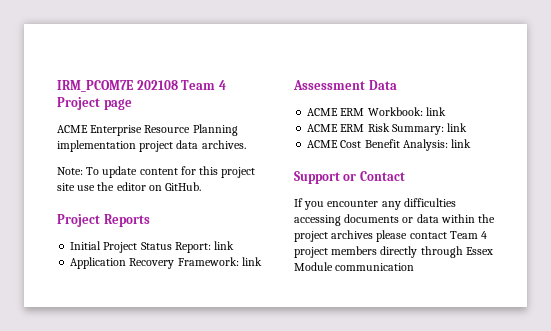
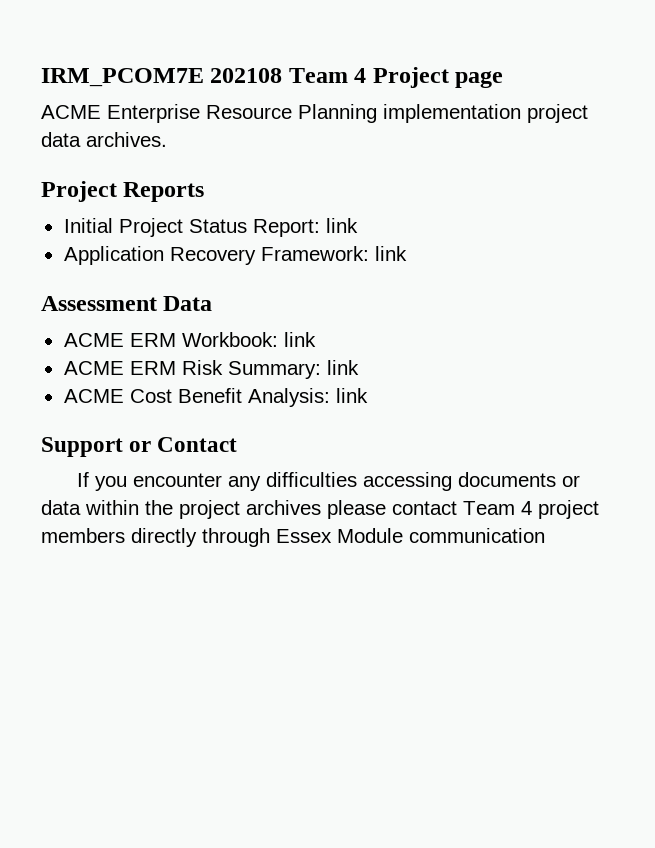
[57,166,256,178] [57,182,202,191] // Note: To update content for this project site use the editor on GitHub. -> (167, 139) none

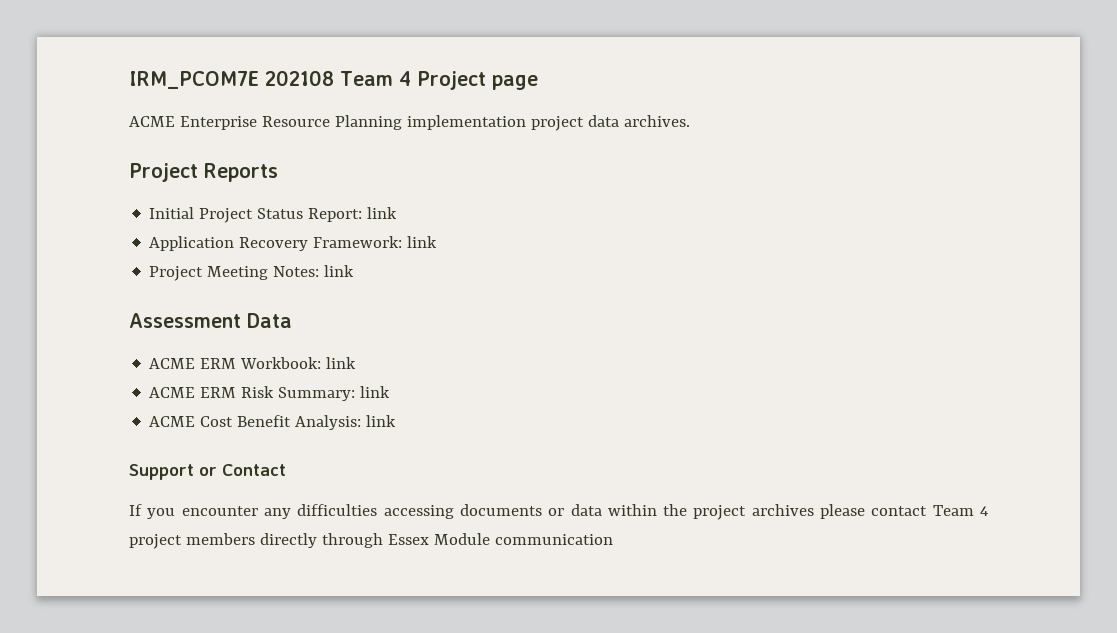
(407, 253) none -> [149,265,355,281] // Project Meeting Notes: link

